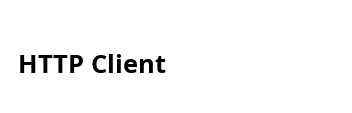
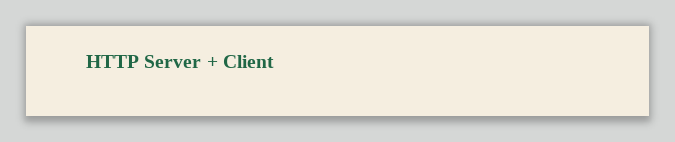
(84, 64) none -> [144,55,218,68] Server +

